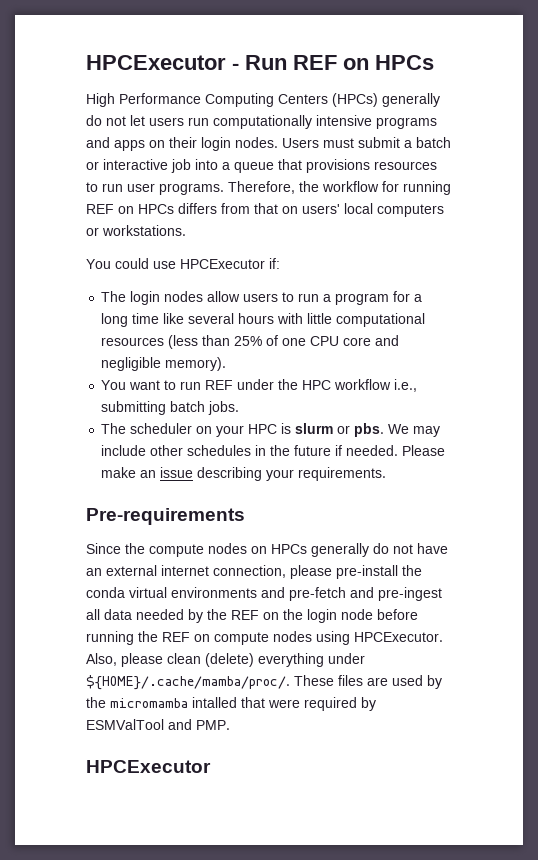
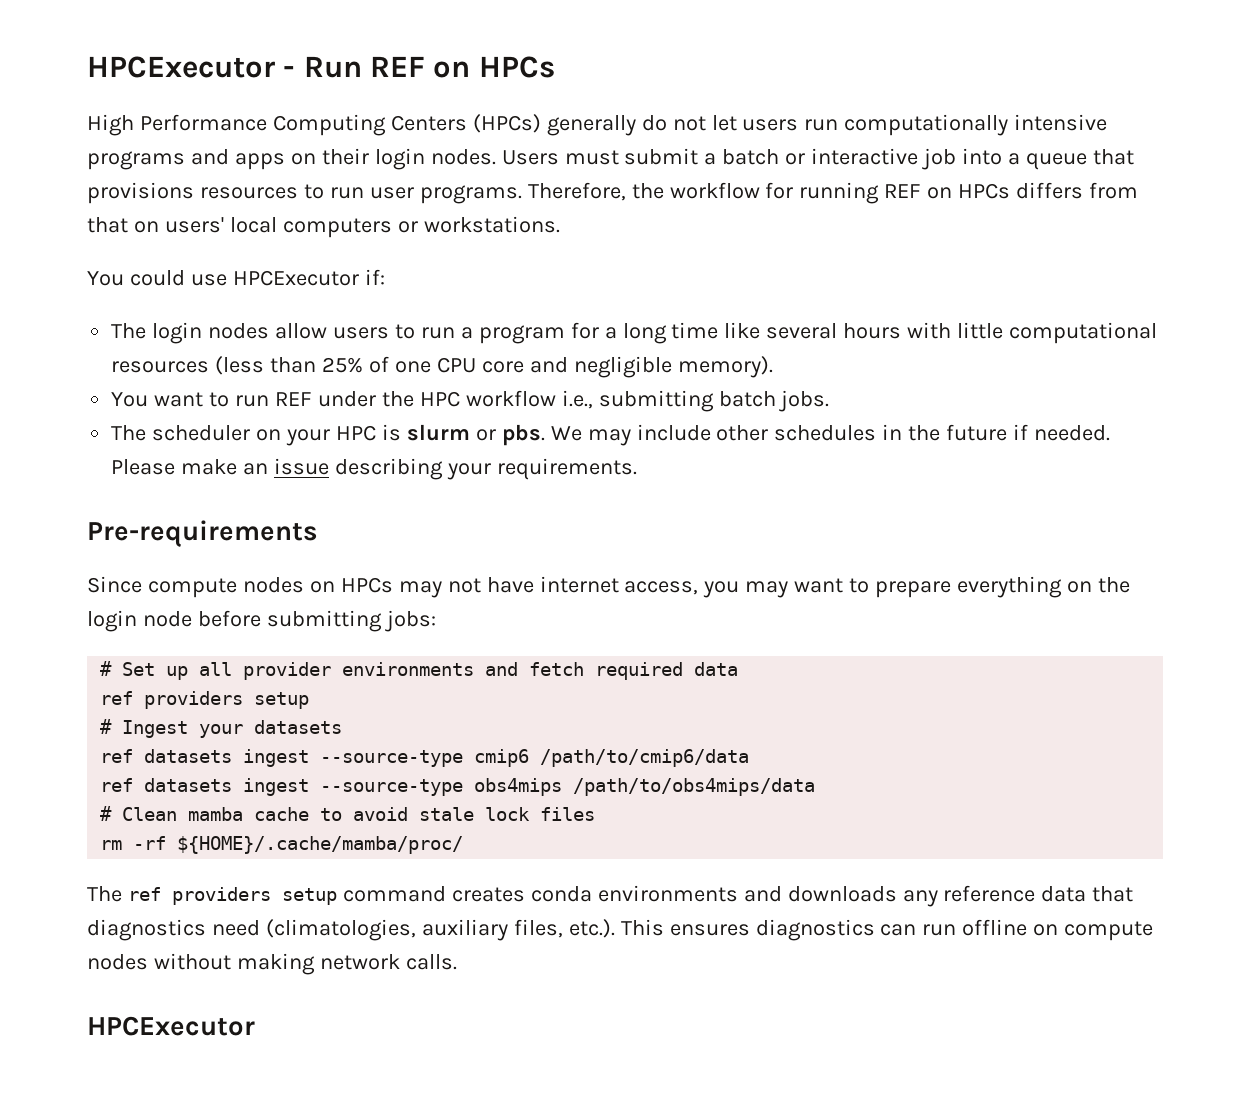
[125,543,145,554] the -> (142, 584) none
[311,543,448,557] [86,565,422,579] [86,587,442,601] [86,609,259,623] generally do not have an external internet connection, please pre-install the conda virtual environments and pre-fetch and pre-ingest all data needed by the REF -> [398,576,1063,598] may not have internet access, you may want to prepare everything
[86,631,443,645] [86,653,365,667] [86,675,442,690] [86,697,376,711] [86,719,230,730] running the REF on compute nodes using HPCExecutor. Also, please clean (delete) everything under ${HOME}/.cache/mamba/proc/. These files are used by the micromamba intalled that were required by ESMValTool and PMP. -> [266,610,436,632] [100,661,739,680] [100,691,310,709] [100,719,343,738] [100,749,750,767] [100,778,816,796] [100,806,596,821] [100,836,464,854] [87,885,1134,907] [87,919,1154,941] [87,953,457,975] submitting jobs: // # Set up all provider environments and fetch required data // ref providers setup // # Ingest your datasets // ref datasets ingest --source-type cmip6 /path/to/cmip6/data // ref datasets ingest --source-type obs4mips /path/to/obs4mips/data // # Clean mamba cache to avoid stale lock files // rm -rf ${HOME}/.cache/mamba/proc/ // The ref providers setup command creates conda environments and downloads any reference data that diagnostics need (climatologies, auxiliary files, etc.). This ensures diagnostics can run offline on compute nodes without making network calls.

